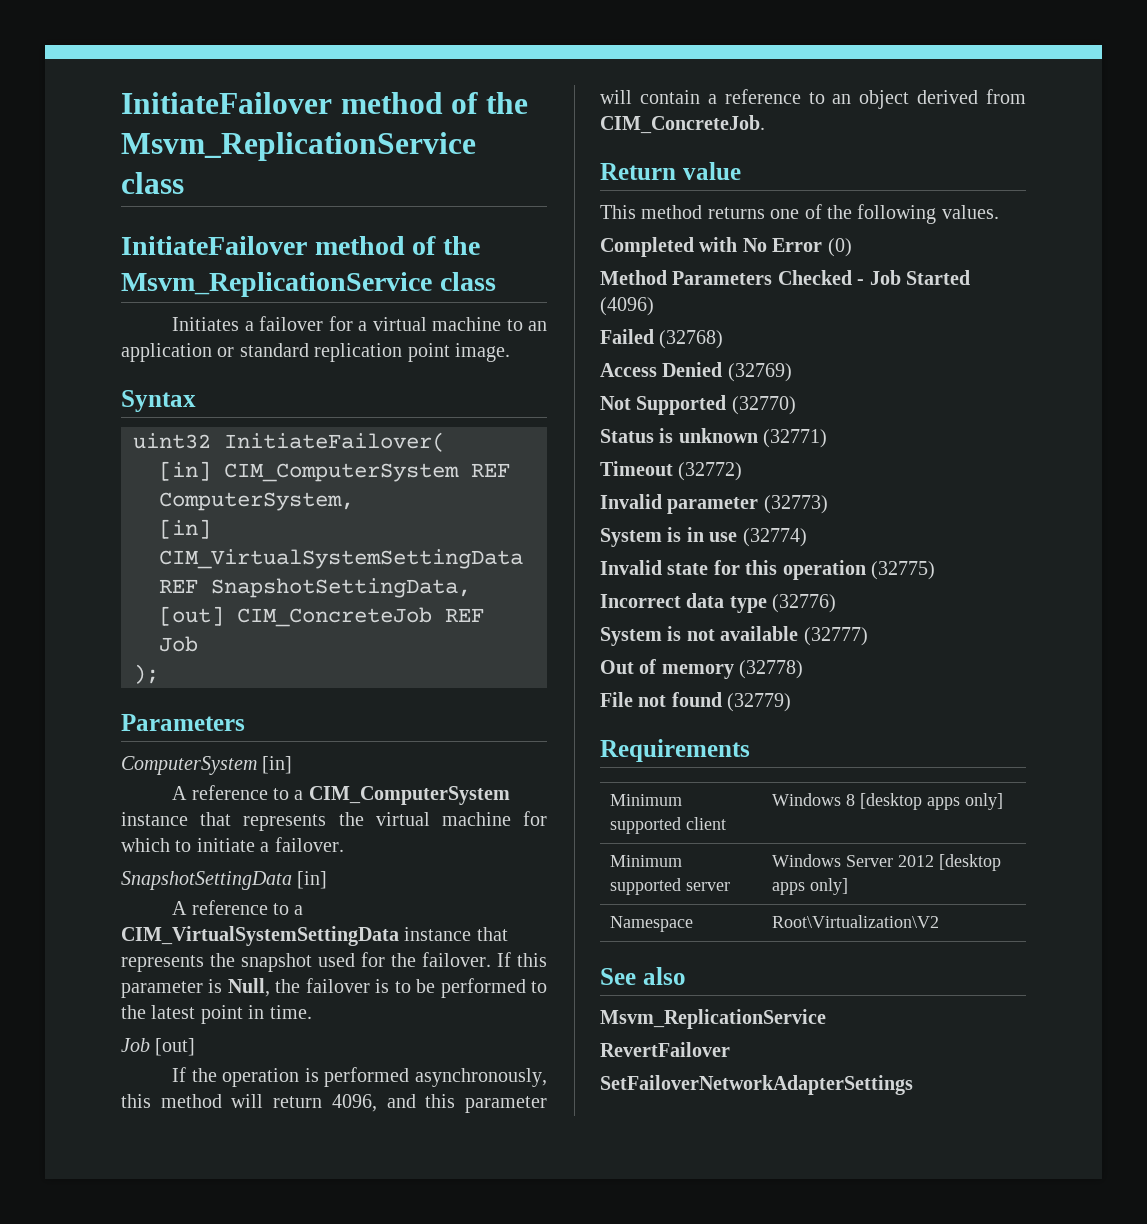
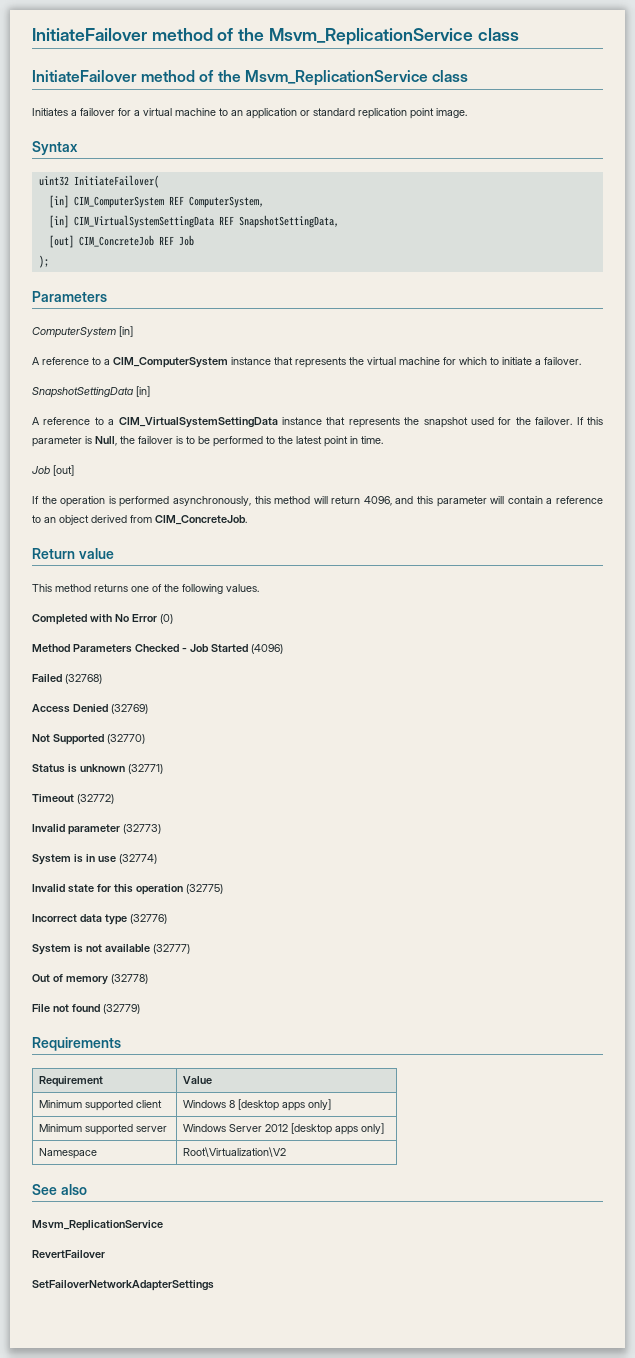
(750, 750) none -> [38,1076,103,1087] [182,1076,212,1084] // Requirement | Value

